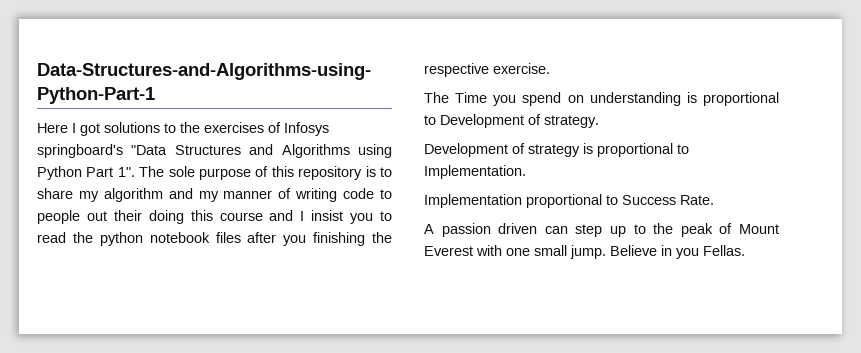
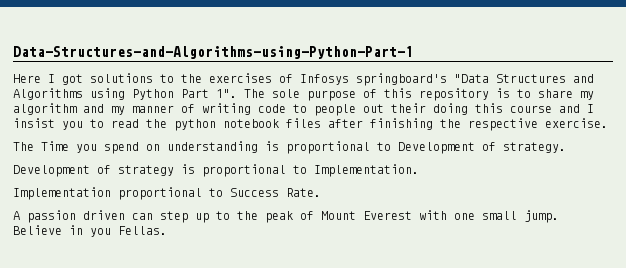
[283,235,307,246] you -> (363, 123) none

